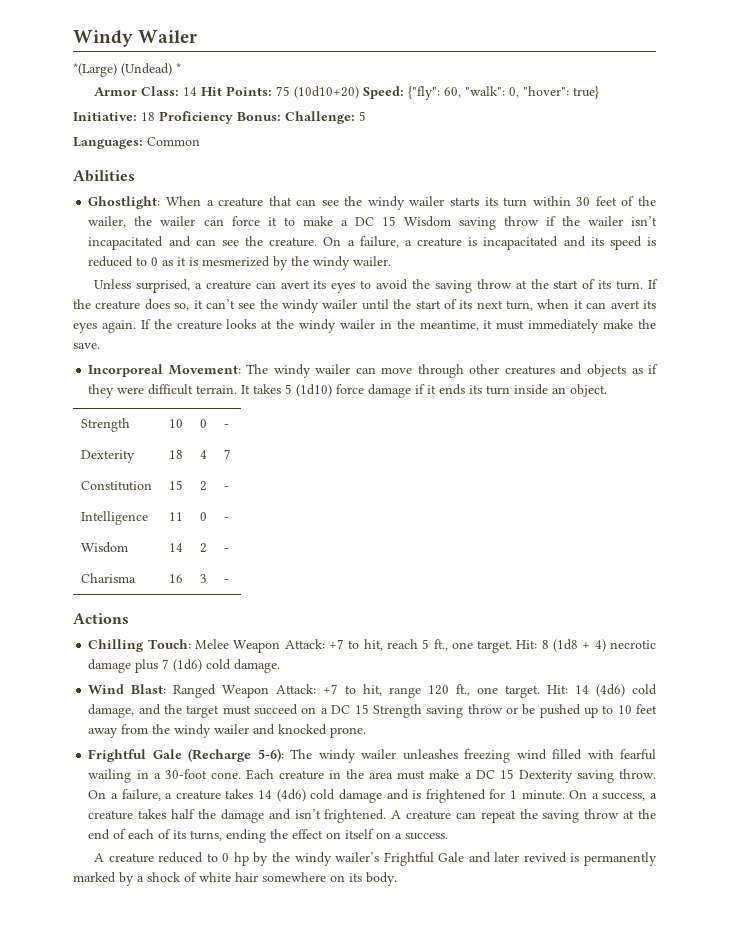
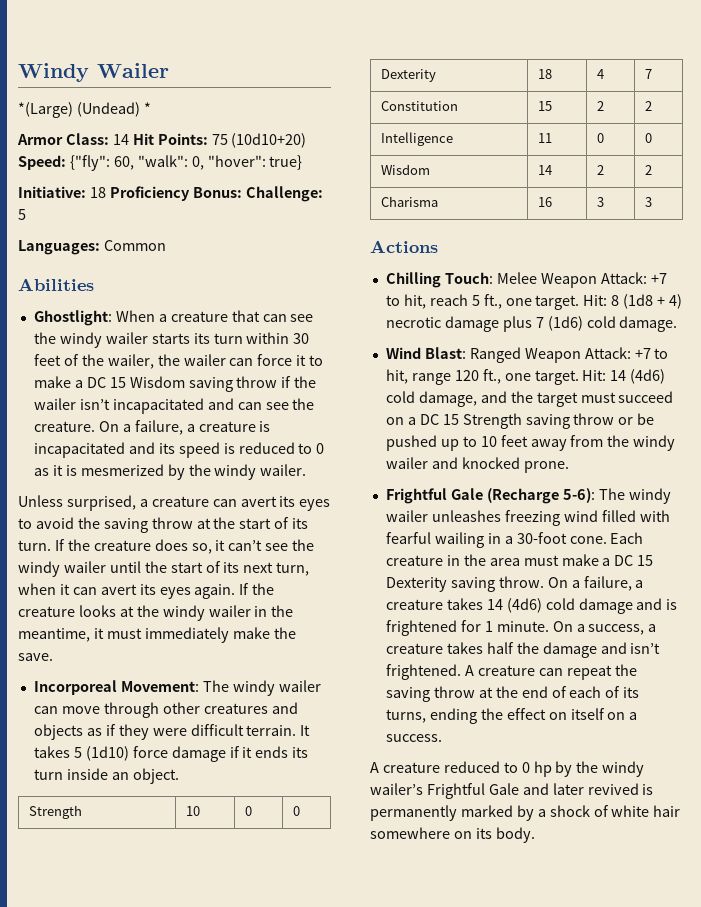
[224,424,230,428] - -> [293,806,301,816] 0
[224,486,230,490] - -> [645,101,653,111] 2
[224,517,230,521] - -> [645,133,653,143] 0
[224,548,230,552] - -> [645,165,653,175] 2
[224,579,230,583] - -> [645,197,653,207] 3

